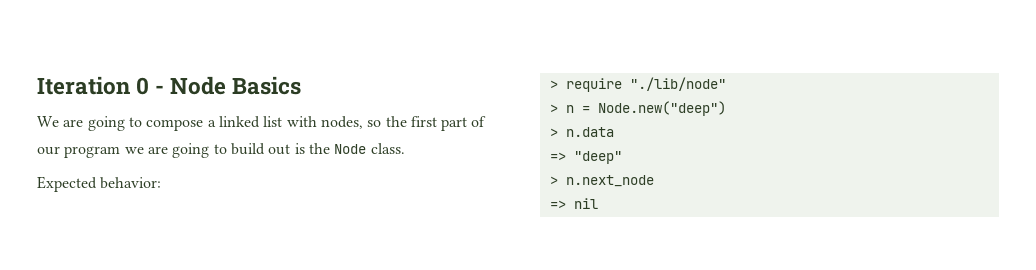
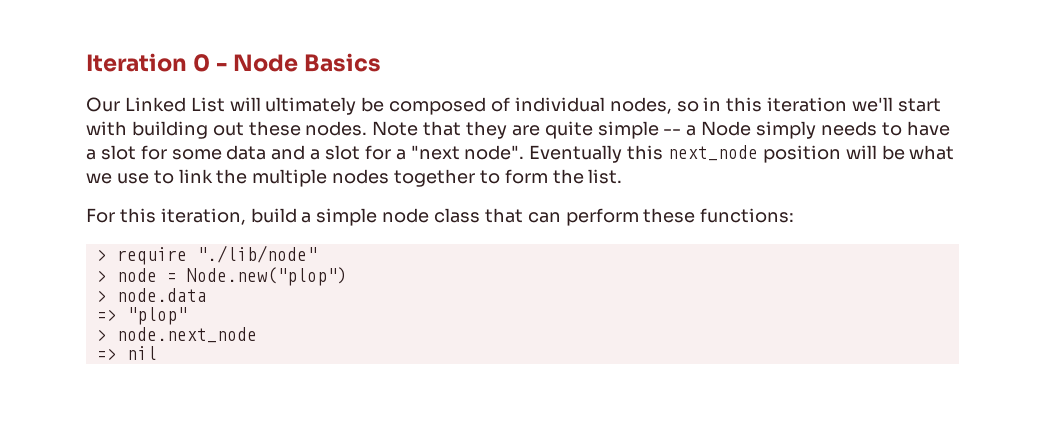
[37,116,487,131] [37,143,405,158] [37,176,162,192] We are going to compose a linked list with nodes, so the first part of our program we are going to build out is the Node class. // Expected behavior: -> [86,97,941,115] [86,121,950,139] [86,145,955,163] [86,169,623,187] [86,208,795,226] Our Linked List will ultimately be composed of individual nodes, so in this iteration we'll start with building out these nodes. Note that they are quite simple -- a Node simply needs to have a slot for some data and a slot for a "next node". Eventually this next_node position will be what we use to link the multiple nodes together to form the list. // For this iteration, build a simple node class that can perform these functions:
[565,101,726,116] [549,127,614,137] [549,151,622,164] [549,175,654,187] n = Node.new("deep") // > n.data // => "deep" // > n.next_node -> [116,267,347,286] [96,288,207,302] [96,307,187,325] [96,327,257,343] node = Node.new("plop") // > node.data // => "plop" // > node.next_node

